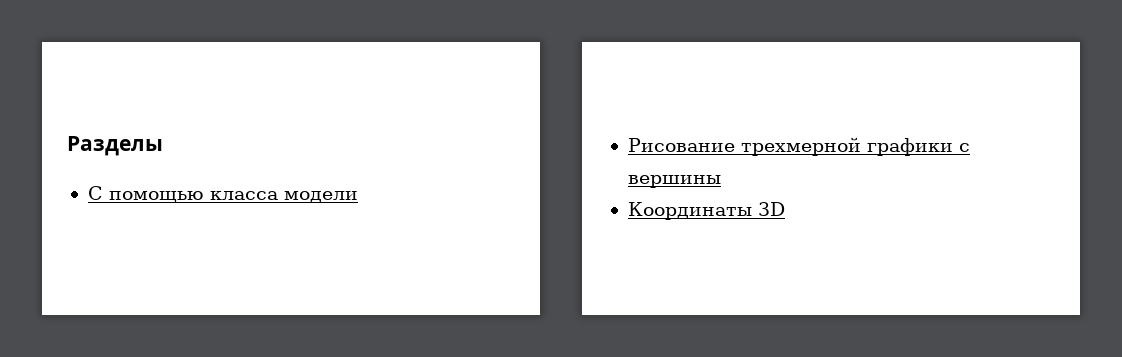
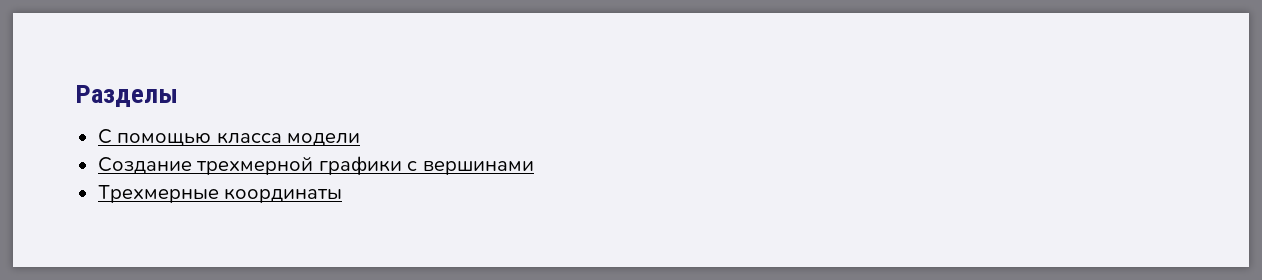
[627,138,735,152] Рисование -> [97,157,192,174] Создание
[627,175,721,188] [627,202,785,220] вершины // Координаты 3D -> [422,161,534,175] [97,185,343,203] вершинами // Трехмерные координаты

